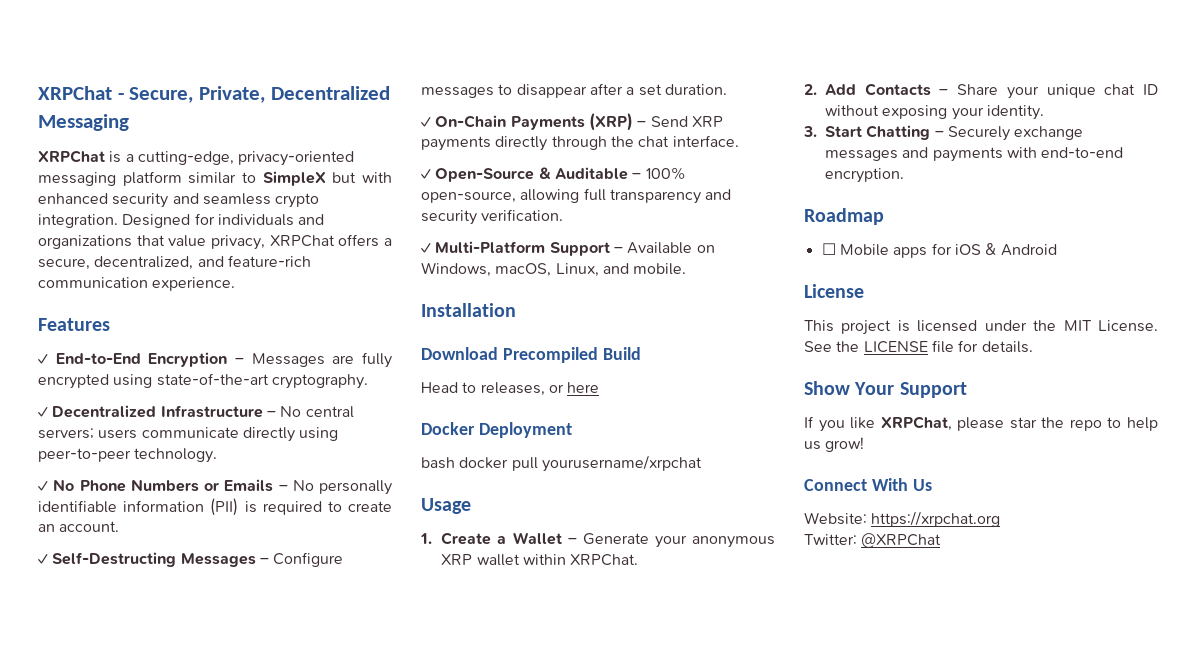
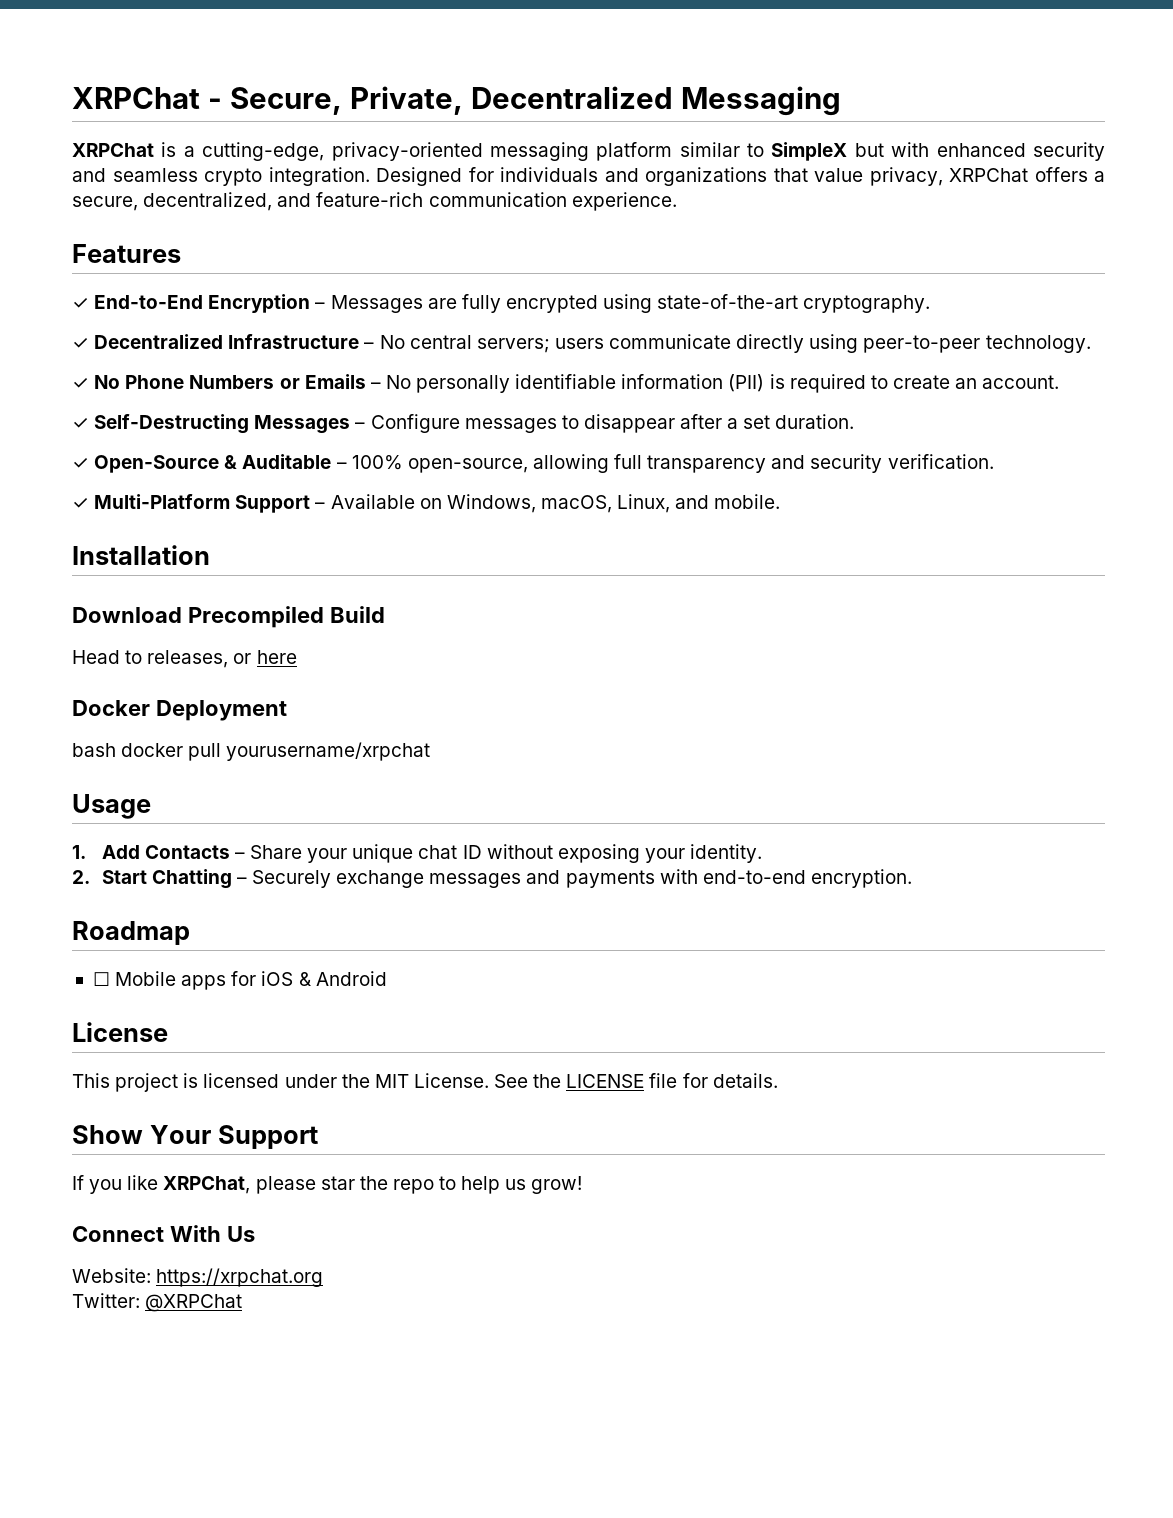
[421,113,723,131] [421,135,739,151] // ✓ On-Chain Payments (XRP) – Send XRP payments directly through the chat interface. -> (855, 421) none
[441,532,775,548] [441,554,639,566] [804,84,817,95] Create a Wallet – Generate your anonymous XRP wallet within XRPChat. // 2. -> (86, 852) none
[803,126,817,137] 3. -> [72,870,90,884] 2.

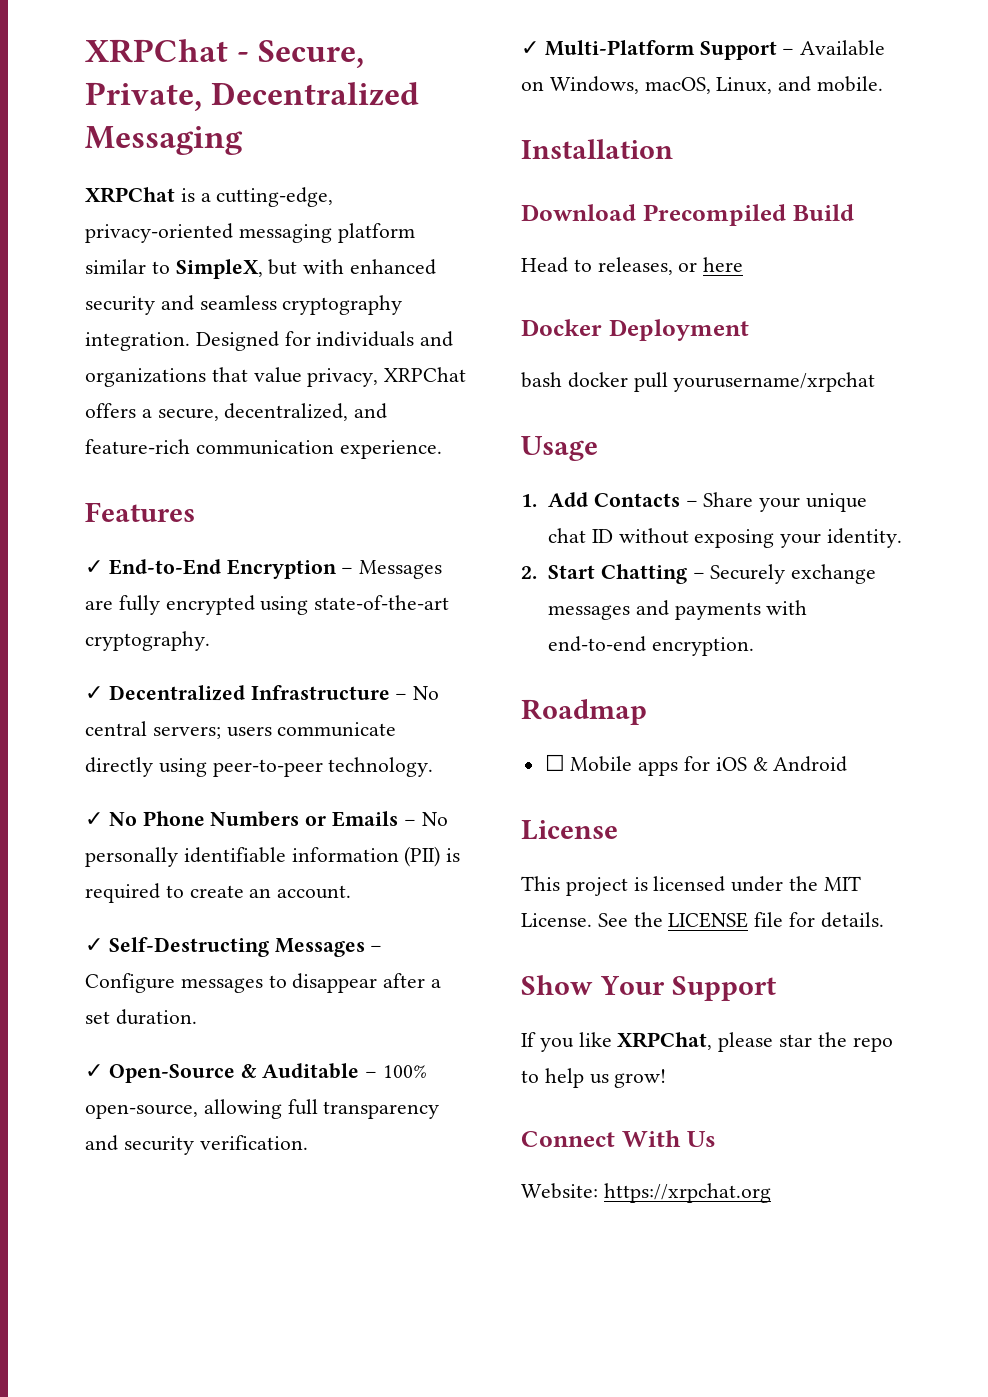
[771,142,848,161] SimpleX -> [175,259,263,279] SimpleX,
[204,168,262,186] crypto -> [282,295,403,315] cryptography
[72,1293,243,1312] // Twitter: @XRPChat -> (771, 1193) none

